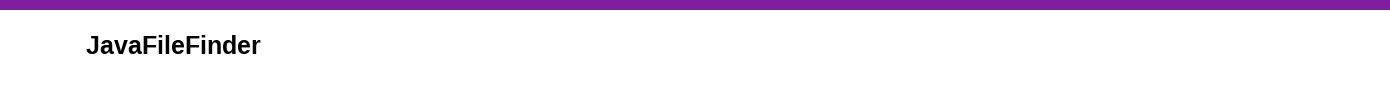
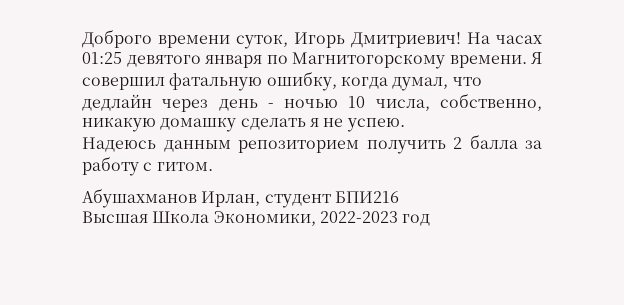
[86,35,261,54] JavaFileFinder -> [82,29,542,49] [82,52,542,69] [82,71,482,91] [82,93,542,112] [82,117,405,132] [82,134,542,154] [82,156,213,176] [82,188,399,208] [82,211,431,226] Доброго времени суток, Игорь Дмитриевич! На часах 01:25 девятого января по Магнитогорскому времени. Я совершил фатальную ошибку, когда думал, что дедлайн через день - ночью 10 числа, собственно, никакую домашку сделать я не успею. // Надеюсь данным репозиторием получить 2 балла за работу с гитом. // Абушахманов Ирлан, студент БПИ216 // Высшая Школа Экономики, 2022-2023 год

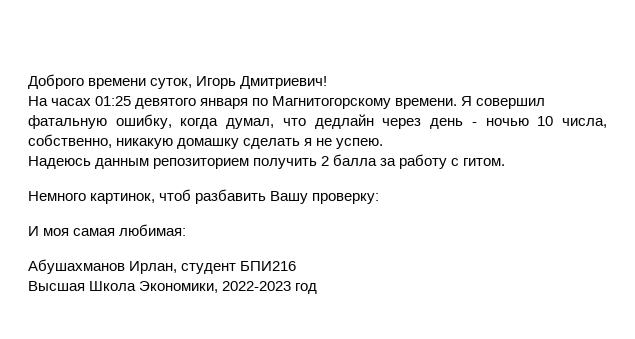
(461, 40) none -> (328, 82) //
(213, 166) none -> [28,189,380,204] [28,224,187,236] // Немного картинок, чтоб разбавить Вашу проверку: // И моя самая любимая:

